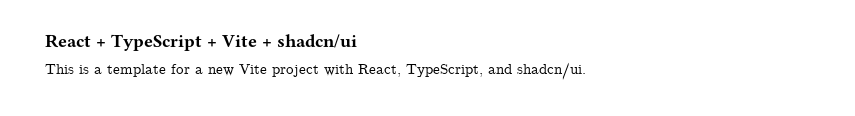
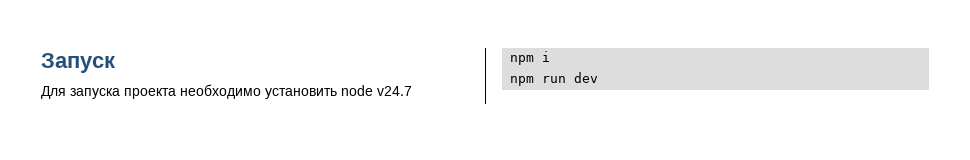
[45,34,357,51] [45,62,586,80] React + TypeScript + Vite + shadcn/ui // This is a template for a new Vite project with React, TypeScript, and shadcn/ui. -> [41,53,116,73] [41,84,412,99] [510,51,551,65] [510,72,599,86] Запуск // Для запуска проекта необходимо установить node v24.7 // npm i // npm run dev

